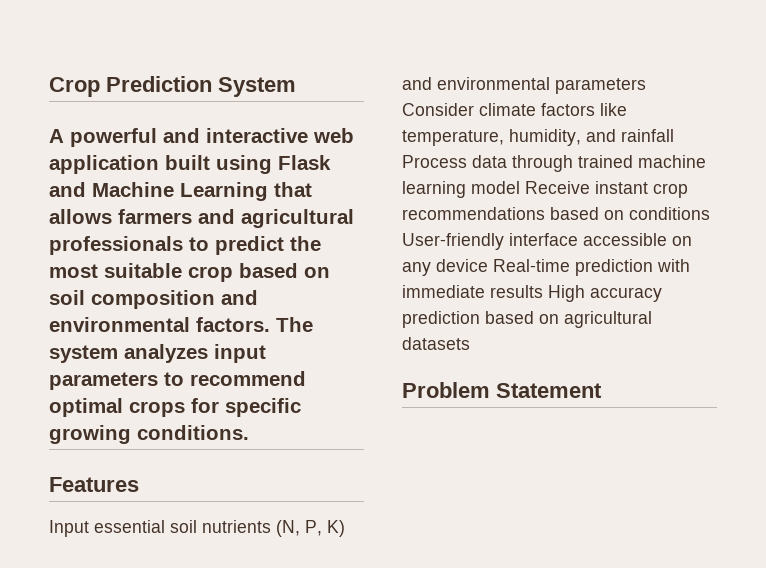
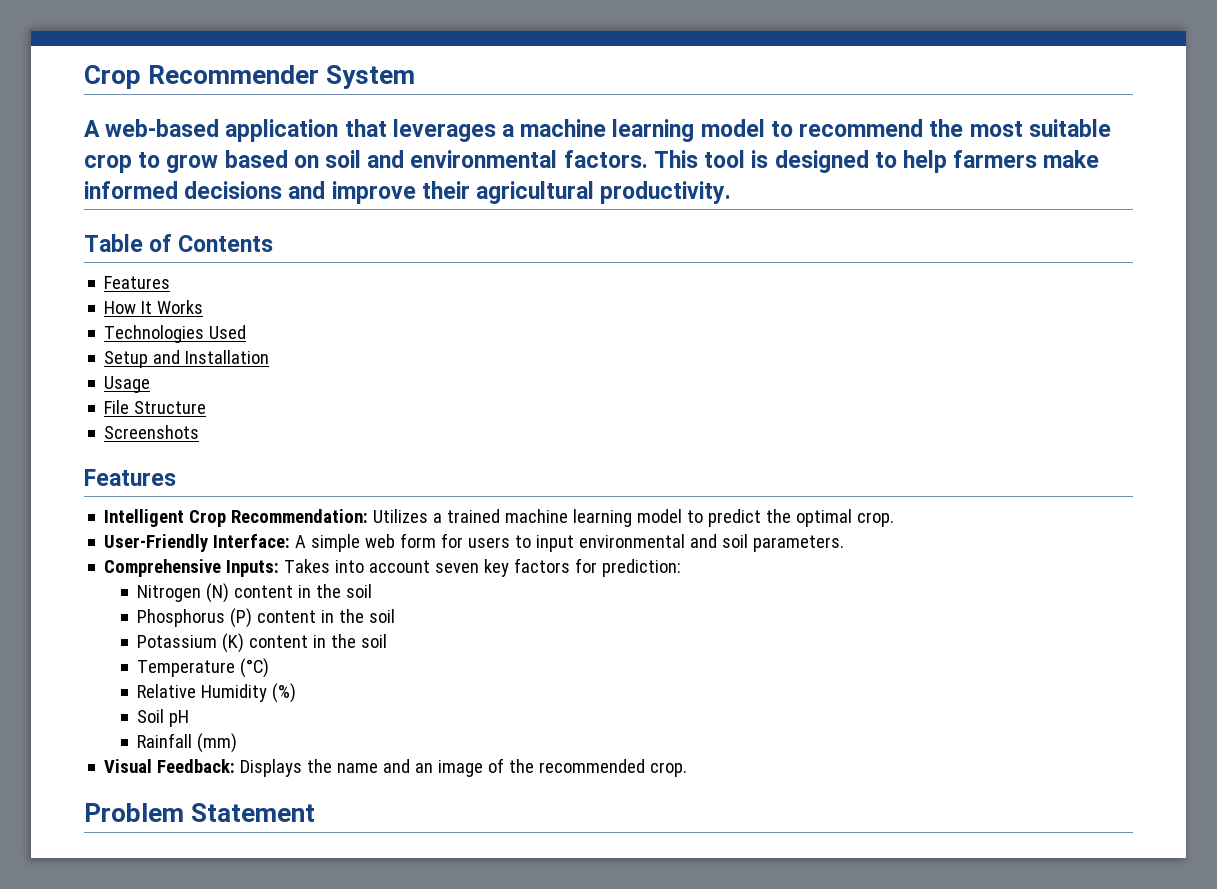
[49,76,212,97] Crop Prediction -> [84,65,320,89] Crop Recommender
[70,128,354,147] [49,155,331,174] [49,182,312,201] [49,209,354,228] [49,236,284,255] powerful and interactive web application built using Flask and Machine Learning that allows farmers and agricultural professionals to predict -> [105,119,924,142] web-based application that leverages a machine learning model to recommend
(233, 274) none -> [138,152,219,173] to grow
[91,290,215,309] composition -> (362, 159) none
[276,317,313,332] [49,344,266,363] [49,371,306,390] [49,398,301,417] [49,425,249,444] [49,477,139,492] [49,520,345,537] [402,77,646,94] [402,103,627,116] [402,129,674,146] [402,155,706,172] [402,181,688,198] [402,207,710,220] [402,233,692,250] [402,259,690,276] [402,285,662,302] [402,311,652,328] [402,337,470,350] The system analyzes input parameters to recommend optimal crops for specific growing conditions. // Features // Input essential soil nutrients (N, P, K) and environmental parameters Consider climate factors like temperature, humidity, and rainfall Process data through trained machine learning model Receive instant crop recommendations based on conditions User-friendly interface accessible on any device Real-time prediction with immediate results High accuracy prediction based on agricultural datasets -> [653,150,1100,173] [84,181,732,204] [84,234,274,252] [104,276,171,289] [104,300,204,314] [104,325,247,343] [104,350,270,368] [104,376,151,393] [104,400,207,414] [104,425,200,439] [84,469,176,486] [104,509,895,527] [104,533,845,552] [104,558,682,577] [137,583,373,603] [137,608,396,628] [137,633,388,653] [137,658,270,678] [137,683,297,703] [137,709,190,727] [137,733,238,753] [104,758,688,777] This tool is designed to help farmers make informed decisions and improve their agricultural productivity. // Table of Contents // Features // How It Works // Technologies Used // Setup and Installation // Usage // File Structure // Screenshots // Features // Intelligent Crop Recommendation: Utilizes a trained machine learning model to predict the optimal crop. // User-Friendly Interface: A simple web form for users to input environmental and soil parameters. // Comprehensive Inputs: Takes into account seven key factors for prediction: // Nitrogen (N) content in the soil // Phosphorus (P) content in the soil // Potassium (K) content in the soil // Temperature (°C) // Relative Humidity (%) // Soil pH // Rainfall (mm) // Visual Feedback: Displays the name and an image of the recommended crop.

